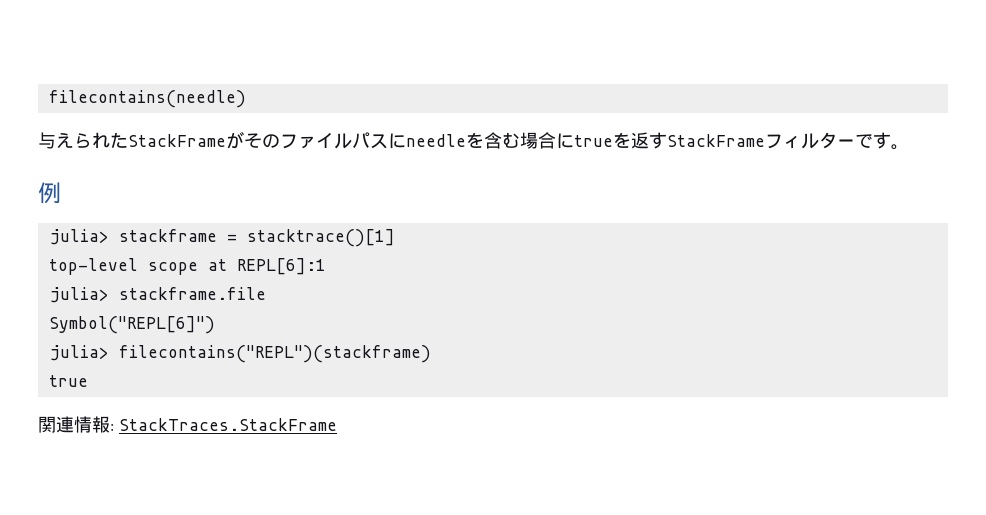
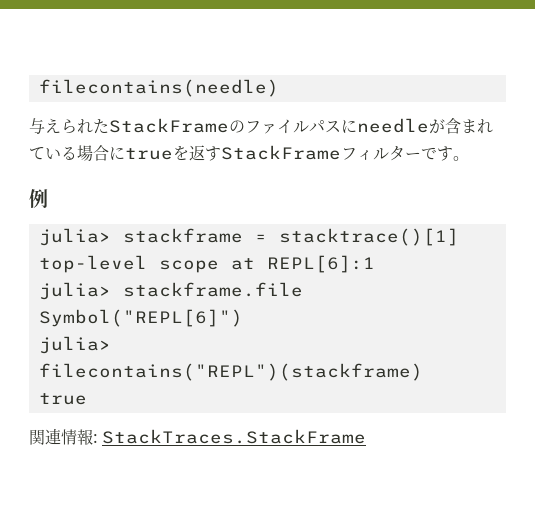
[226,131,262,149] がそ -> (229, 125) none
[466,132,520,149] を含む -> [429,118,493,134] [29,146,77,160] が含まれている

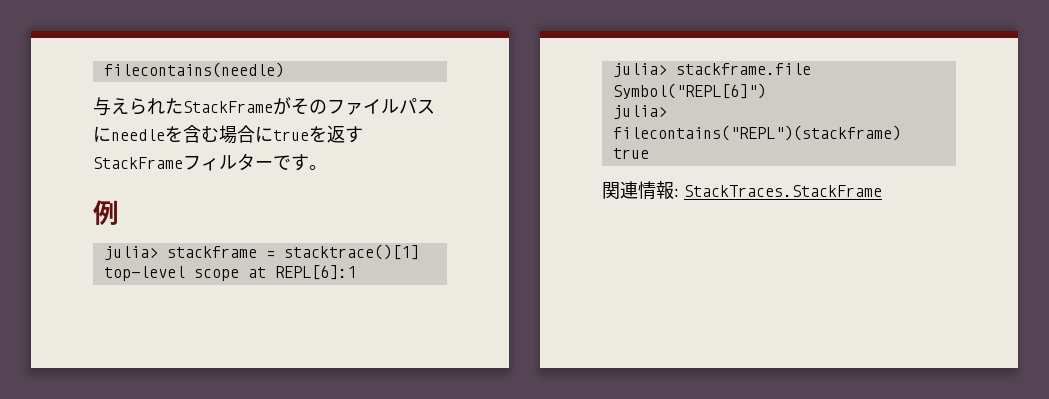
(229, 125) none -> [273,97,309,115] がそ
[429,118,493,134] [29,146,77,160] が含まれている -> [165,125,219,143] を含む

